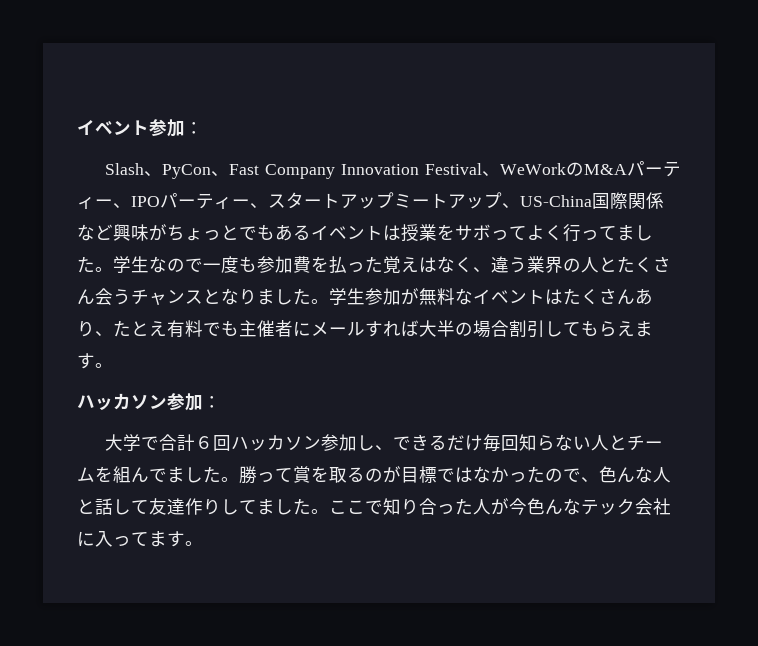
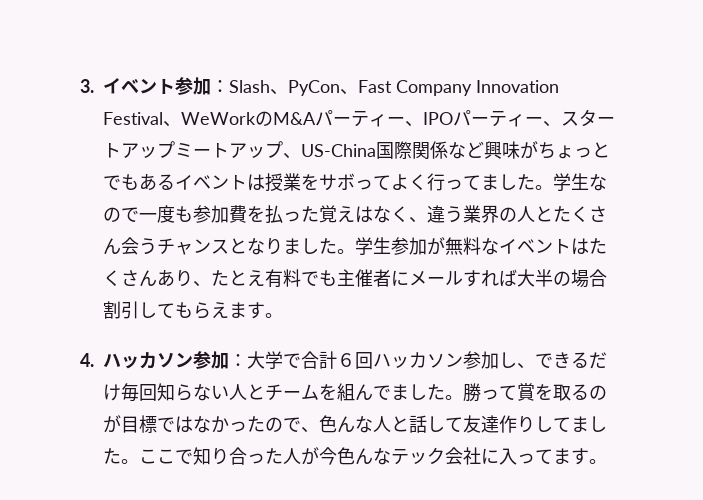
(77, 127) none -> [80,79,94,93] 3.
(203, 128) // -> (229, 86) none
(113, 365) none -> [80,353,94,367] 4.
(221, 402) // -> (247, 360) none

